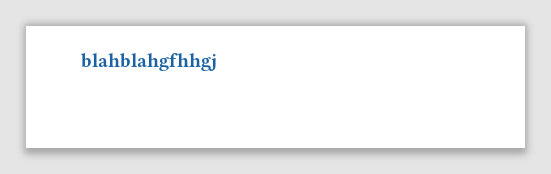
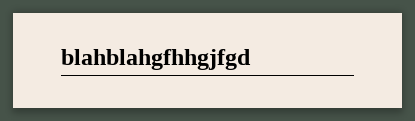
[81,53,217,71] blahblahgfhhgj -> [61,49,251,70] blahblahgfhhgjfgd

